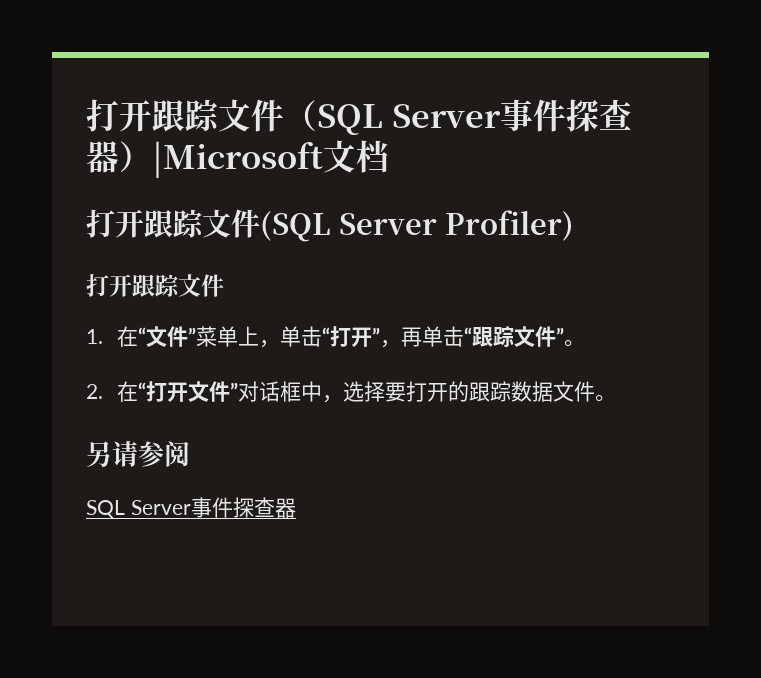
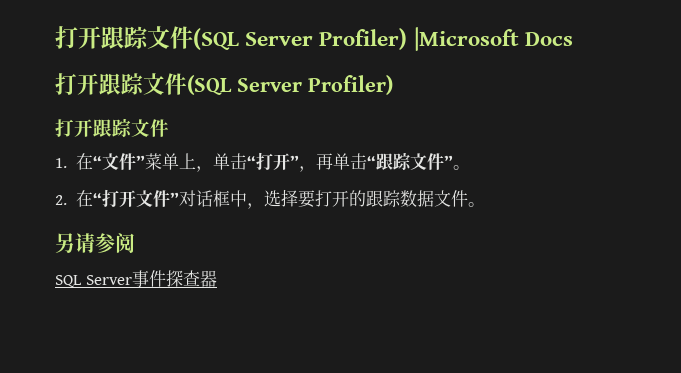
[86,99,632,135] [86,140,389,178] 打开跟踪文件（SQL Server事件探查器）|Microsoft文档 -> [55,26,573,51] 打开跟踪文件(SQL Server Profiler) |Microsoft Docs

